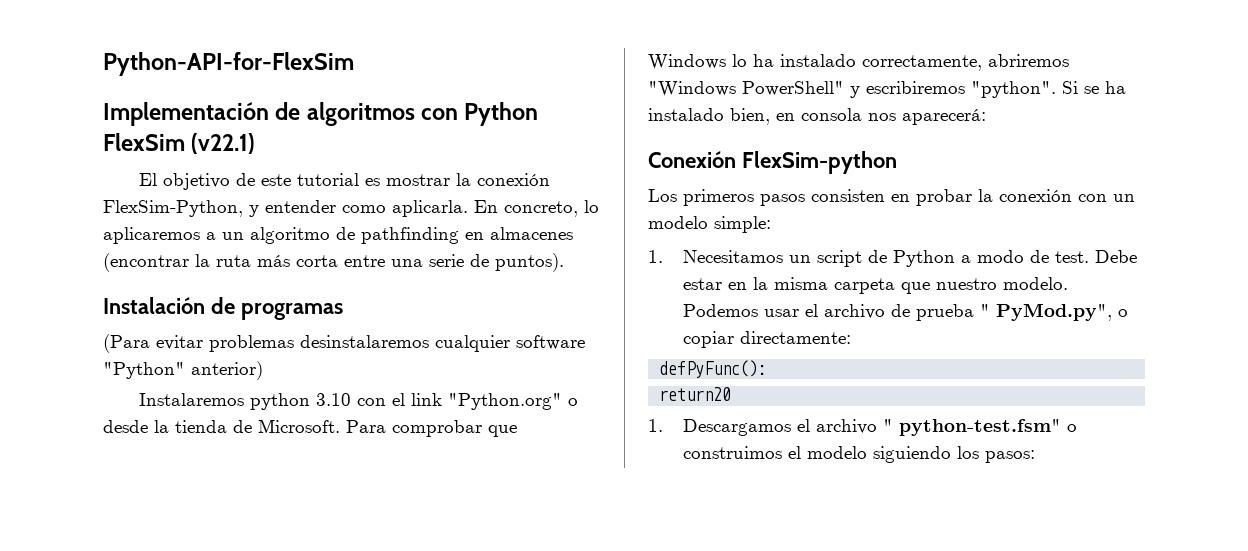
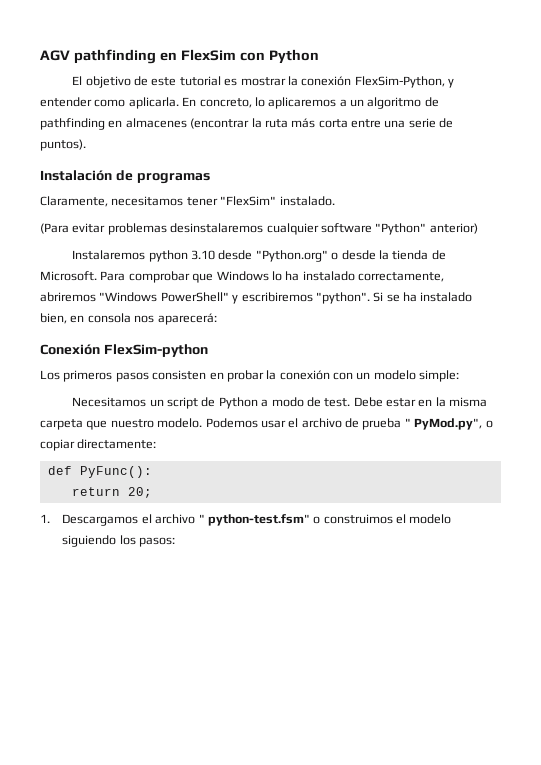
[103,52,354,76] [103,102,415,126] Python-API-for-FlexSim // Implementación de algoritmos -> [40,49,236,64] AGV pathfinding en FlexSim
[103,133,256,154] FlexSim (v22.1) -> (319, 56) none
(343, 311) none -> [40,196,335,207] // Claramente, necesitamos tener "FlexSim" instalado.
[356,393,442,406] con el link -> [218,250,253,260] desde
[648,250,663,263] 1. -> (460, 376) none
[659,360,768,378] [659,387,732,401] defPyFunc(): // return20 -> [47,466,152,478] [71,487,152,498] def PyFunc(): // return 20;

